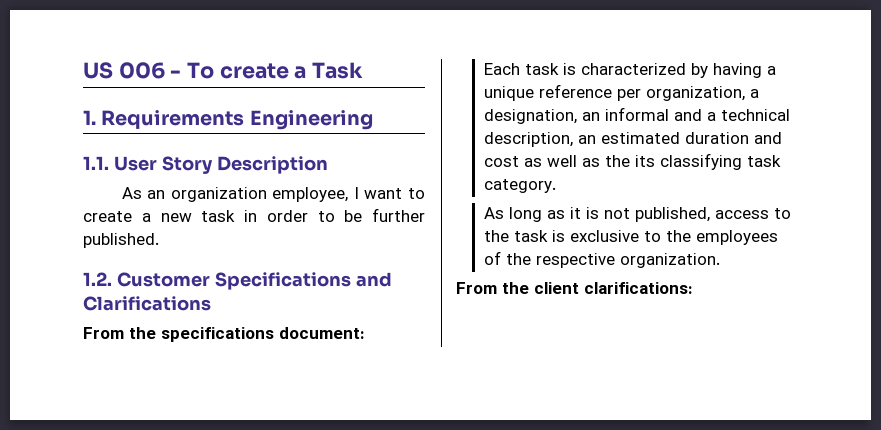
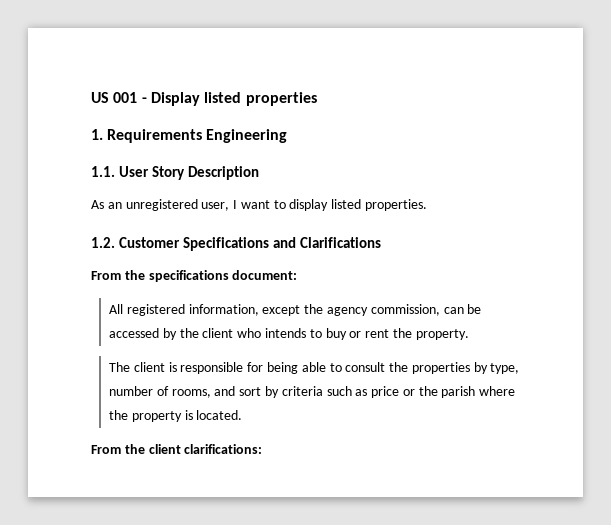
[118,62,364,79] 006 - To create a Task -> [113,92,317,106] 001 - Display listed properties
[170,187,349,202] organization employee, -> [125,199,230,211] unregistered user,
[83,208,425,222] [83,233,159,248] create a new task in order to be further published. -> [289,199,428,211] display listed properties.
[483,63,776,78] [483,84,759,101] [483,107,790,124] [483,132,782,147] [483,153,781,170] [483,179,556,193] [483,207,791,222] [483,230,778,245] [483,251,720,268] Each task is characterized by having a unique reference per organization, a designation, an informal and a technical description, an estimated duration and cost as well as the its classifying task category. // As long as it is not published, access to the task is exclusive to the employees of the respective organization. -> [109,304,482,316] [109,328,469,340] [109,362,520,374] [109,386,516,398] [109,410,243,422] All registered information, except the agency commission, can be accessed by the client who intends to buy or rent the property. // The client is responsible for being able to consult the properties by type, number of rooms, and sort by criteria such as price or the parish where the property is located.

